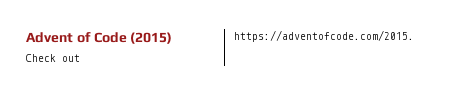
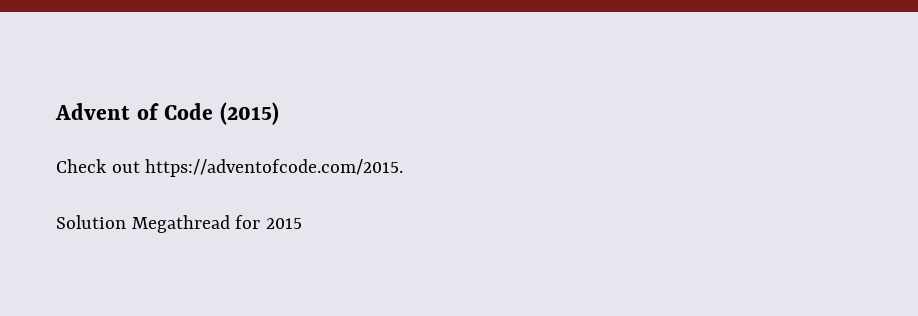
(414, 36) none -> [56,215,303,233] // Solution Megathread for 2015

